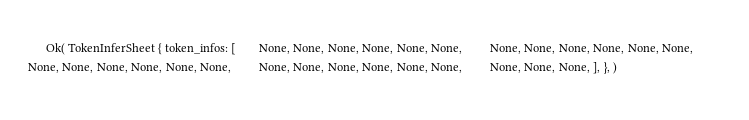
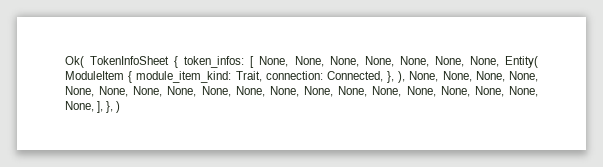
[68,43,156,52] TokenInferSheet -> [90,56,170,65] TokenInfoSheet
[293,44,325,54] None, -> [504,56,538,68] [65,71,406,83] Entity( ModuleItem { module_item_kind: Trait, connection: Connected, }, ),

